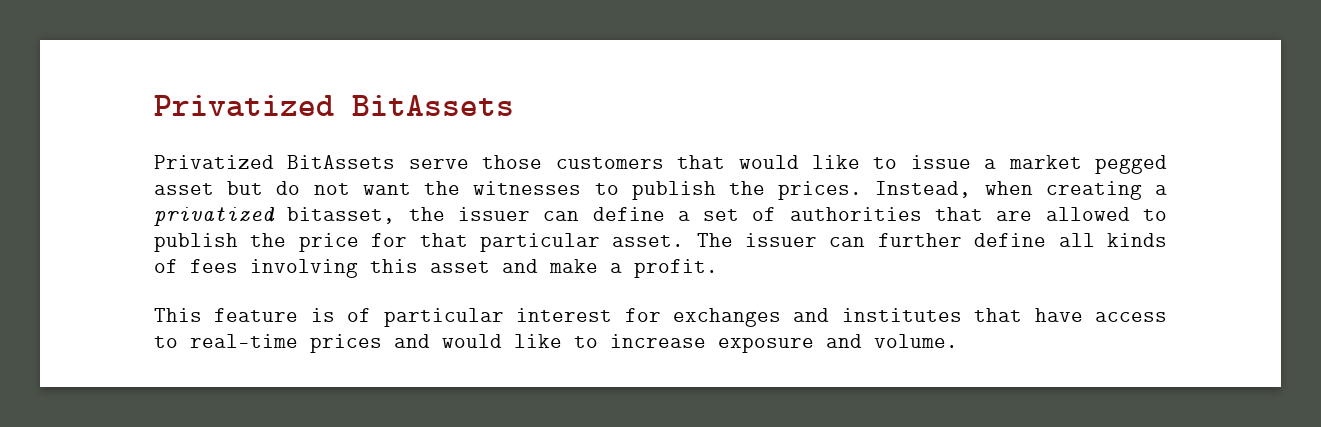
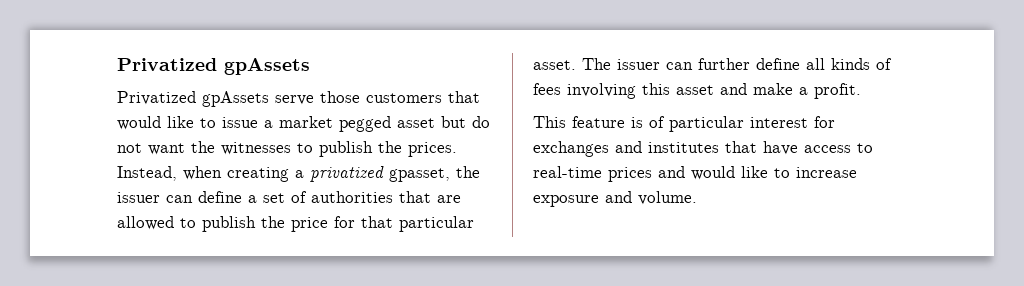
[154,95,514,117] [154,155,396,169] Privatized BitAssets // Privatized BitAssets -> [117,58,310,75] [117,91,269,107] Privatized gpAssets // Privatized gpAssets
[287,207,396,224] bitasset, -> [389,168,450,182] gpasset,

